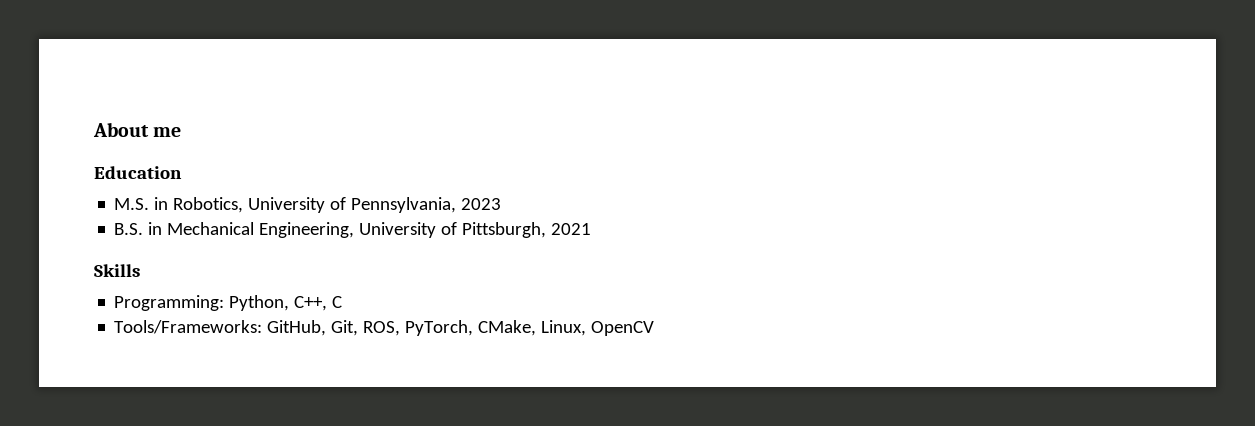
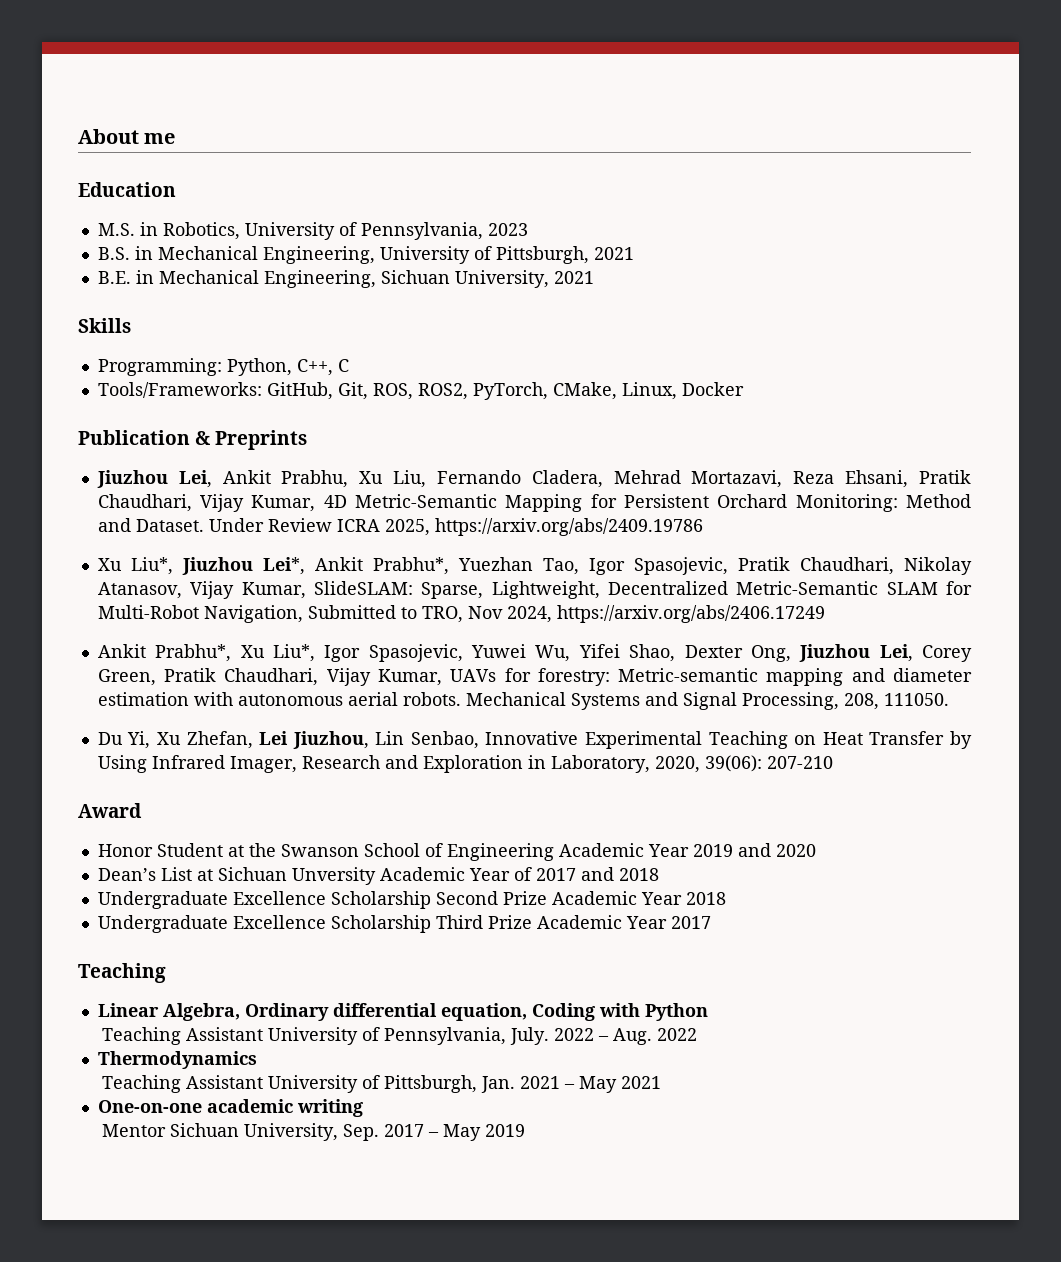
(592, 229) none -> [97,270,594,288] // B.E. in Mechanical Engineering, Sichuan University, 2021
(401, 328) none -> [417,383,468,400] ROS2,
[591,321,655,336] OpenCV -> [681,382,744,396] [78,430,308,450] [96,470,972,488] [97,494,972,512] [97,518,703,536] [97,557,972,575] [97,581,973,599] [97,605,825,623] [97,644,973,662] [97,668,972,686] [97,692,949,710] [97,731,973,749] [97,755,833,773] [78,803,142,818] [97,843,816,861] [97,867,659,885] [97,891,726,909] [97,915,711,933] [78,963,166,983] [97,1003,708,1021] [102,1027,698,1045] [97,1051,257,1069] [102,1075,662,1093] [97,1099,363,1117] [102,1123,526,1141] Docker // Publication & Preprints // Jiuzhou Lei, Ankit Prabhu, Xu Liu, Fernando Cladera, Mehrad Mortazavi, Reza Ehsani, Pratik Chaudhari, Vijay Kumar, 4D Metric-Semantic Mapping for Persistent Orchard Monitoring: Method and Dataset. Under Review ICRA 2025, https://arxiv.org/abs/2409.19786 // Xu Liu*, Jiuzhou Lei*, Ankit Prabhu*, Yuezhan Tao, Igor Spasojevic, Pratik Chaudhari, Nikolay Atanasov, Vijay Kumar, SlideSLAM: Sparse, Lightweight, Decentralized Metric-Semantic SLAM for Multi-Robot Navigation, Submitted to TRO, Nov 2024, https://arxiv.org/abs/2406.17249 // Ankit Prabhu*, Xu Liu*, Igor Spasojevic, Yuwei Wu, Yifei Shao, Dexter Ong, Jiuzhou Lei, Corey Green, Pratik Chaudhari, Vijay Kumar, UAVs for forestry: Metric-semantic mapping and diameter estimation with autonomous aerial robots. Mechanical Systems and Signal Processing, 208, 111050. // Du Yi, Xu Zhefan, Lei Jiuzhou, Lin Senbao, Innovative Experimental Teaching on Heat Transfer by Using Infrared Imager, Research and Exploration in Laboratory, 2020, 39(06): 207-210 // Award // Honor Student at the Swanson School of Engineering Academic Year 2019 and 2020 // Dean’s List at Sichuan Unversity Academic Year of 2017 and 2018 // Undergraduate Excellence Scholarship Second Prize Academic Year 2018 // Undergraduate Excellence Scholarship Third Prize Academic Year 2017 // Teaching // Linear Algebra, Ordinary differential equation, Coding with Python // Teaching Assistant University of Pennsylvania, July. 2022 – Aug. 2022 // Thermodynamics // Teaching Assistant University of Pittsburgh, Jan. 2021 – May 2021 // One-on-one academic writing // Mentor Sichuan University, Sep. 2017 – May 2019

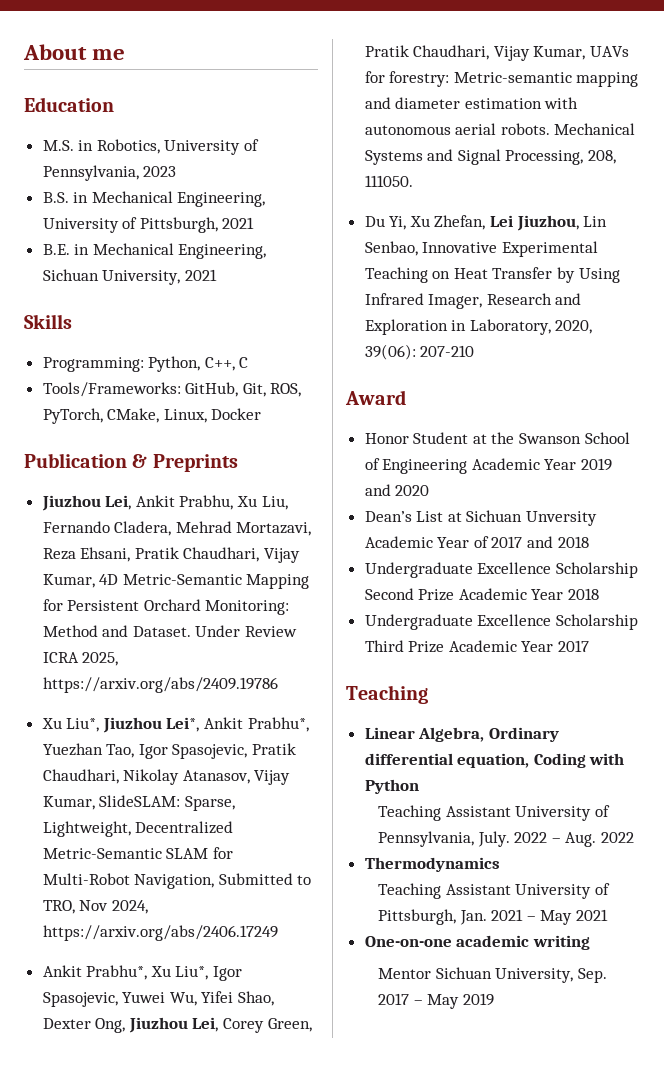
[417,383,468,400] ROS2, -> (302, 390) none

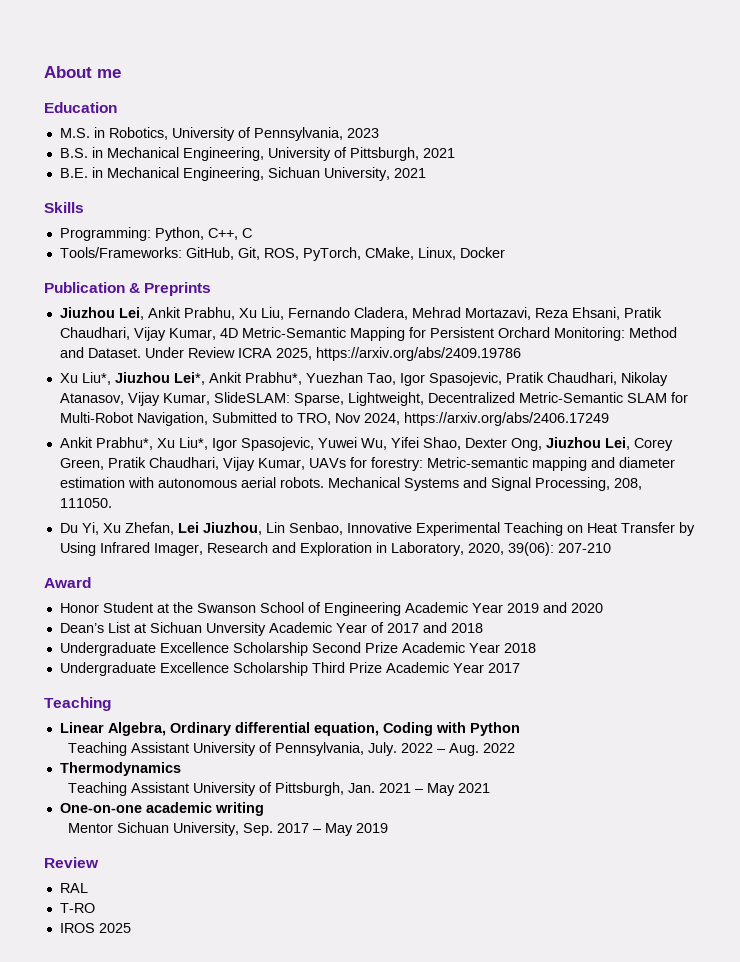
(494, 999) none -> [44,857,99,868] [59,883,88,893] [59,903,95,913] [59,923,131,933] // Review // RAL // T-RO // IROS 2025

